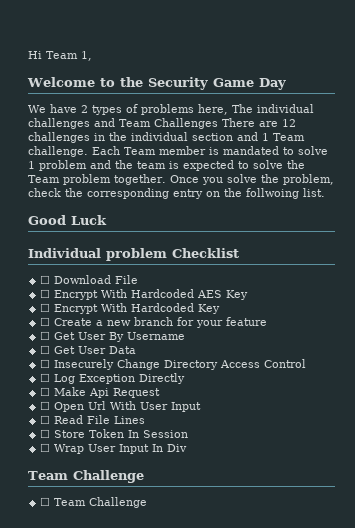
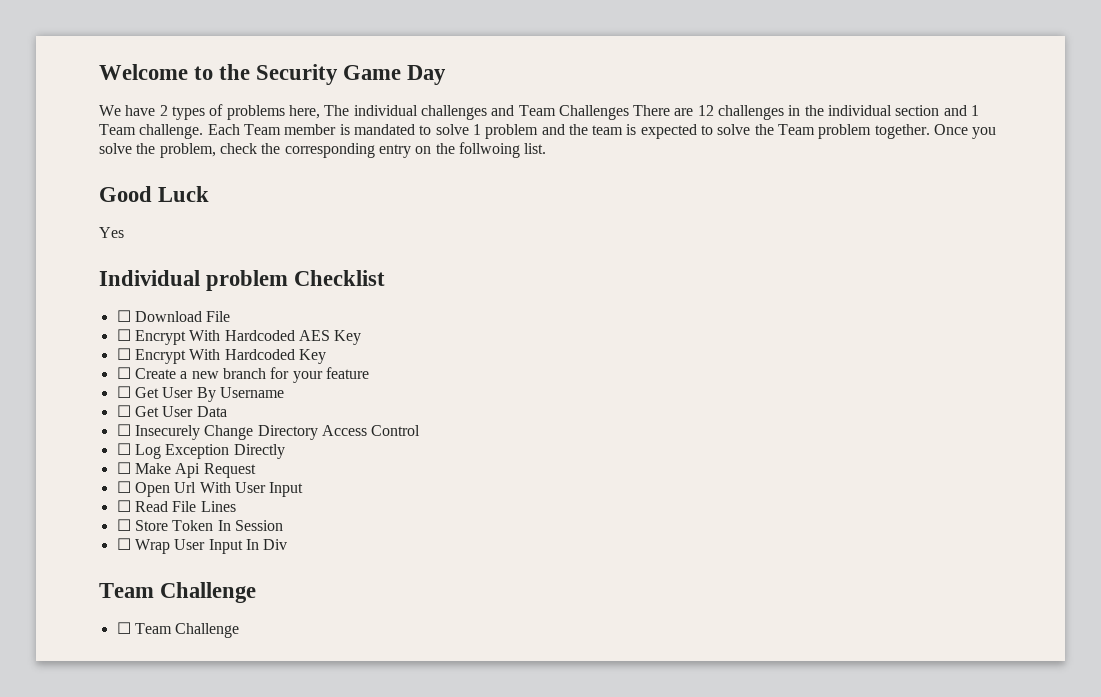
[28,51,92,61] Hi Team 1, // -> (99, 72) none
(107, 220) none -> [99,227,124,238] // Yes

